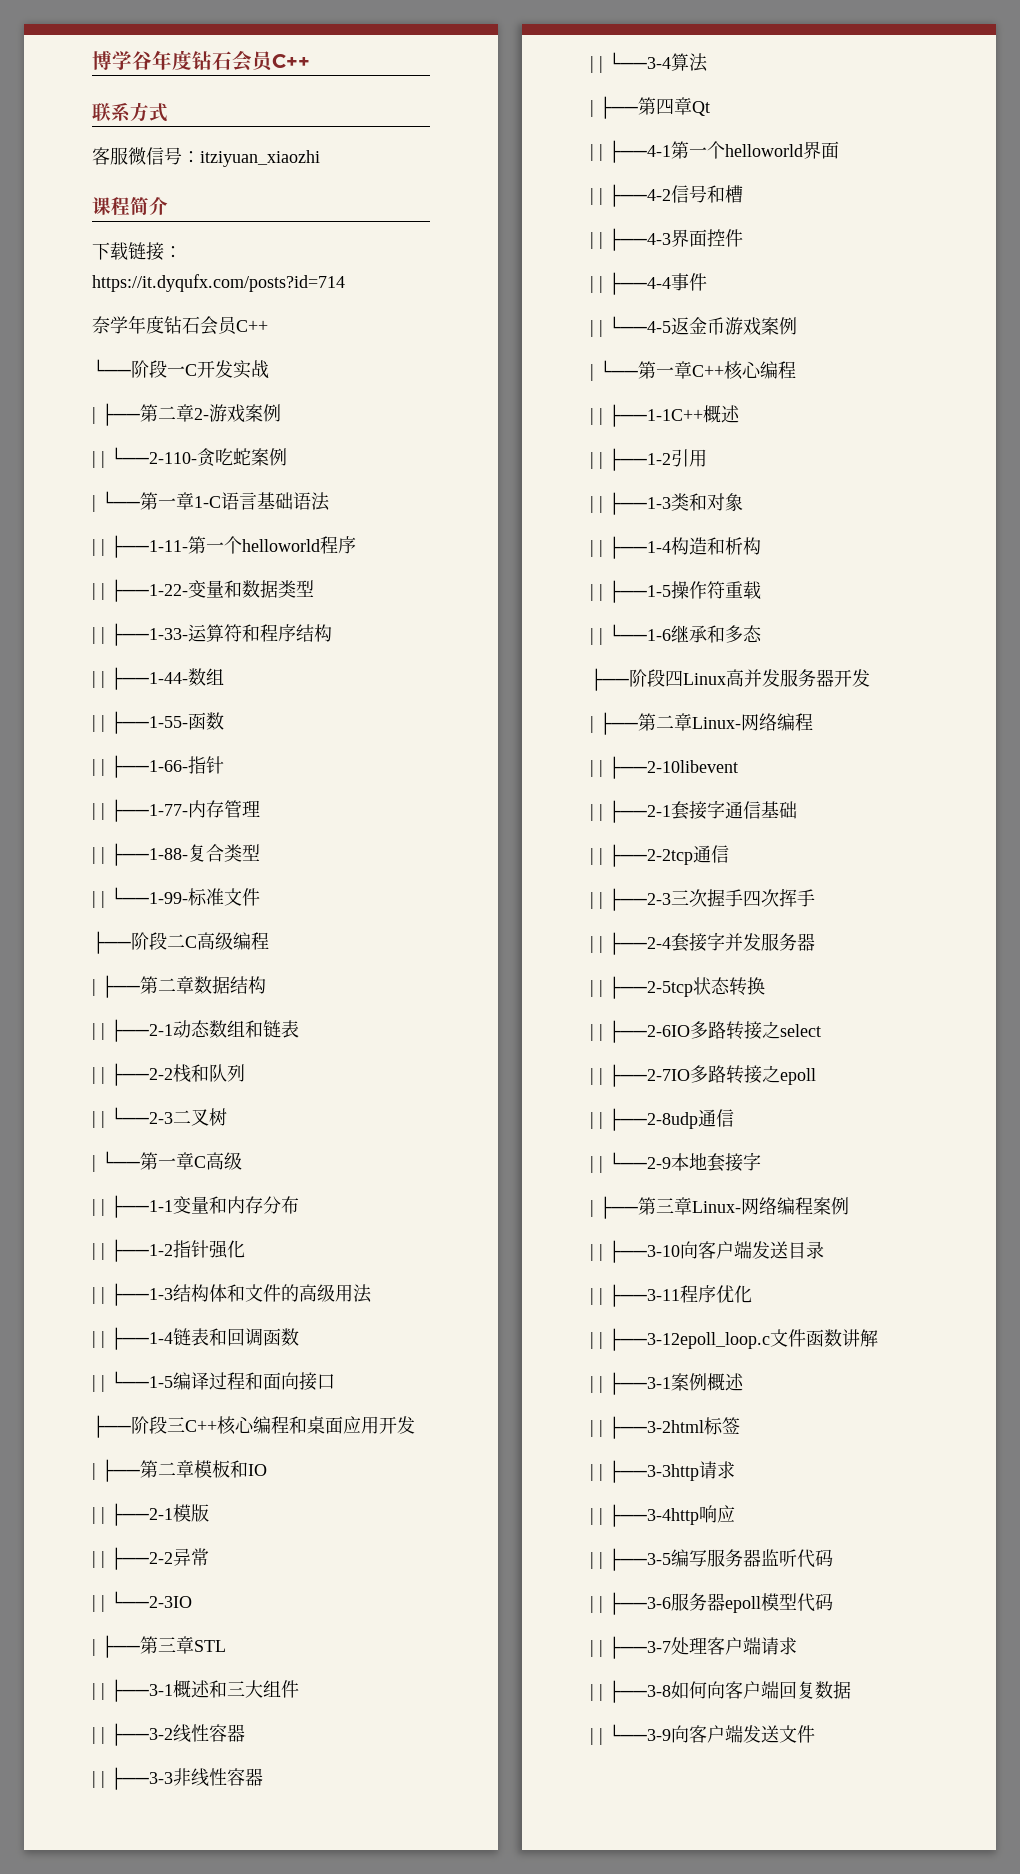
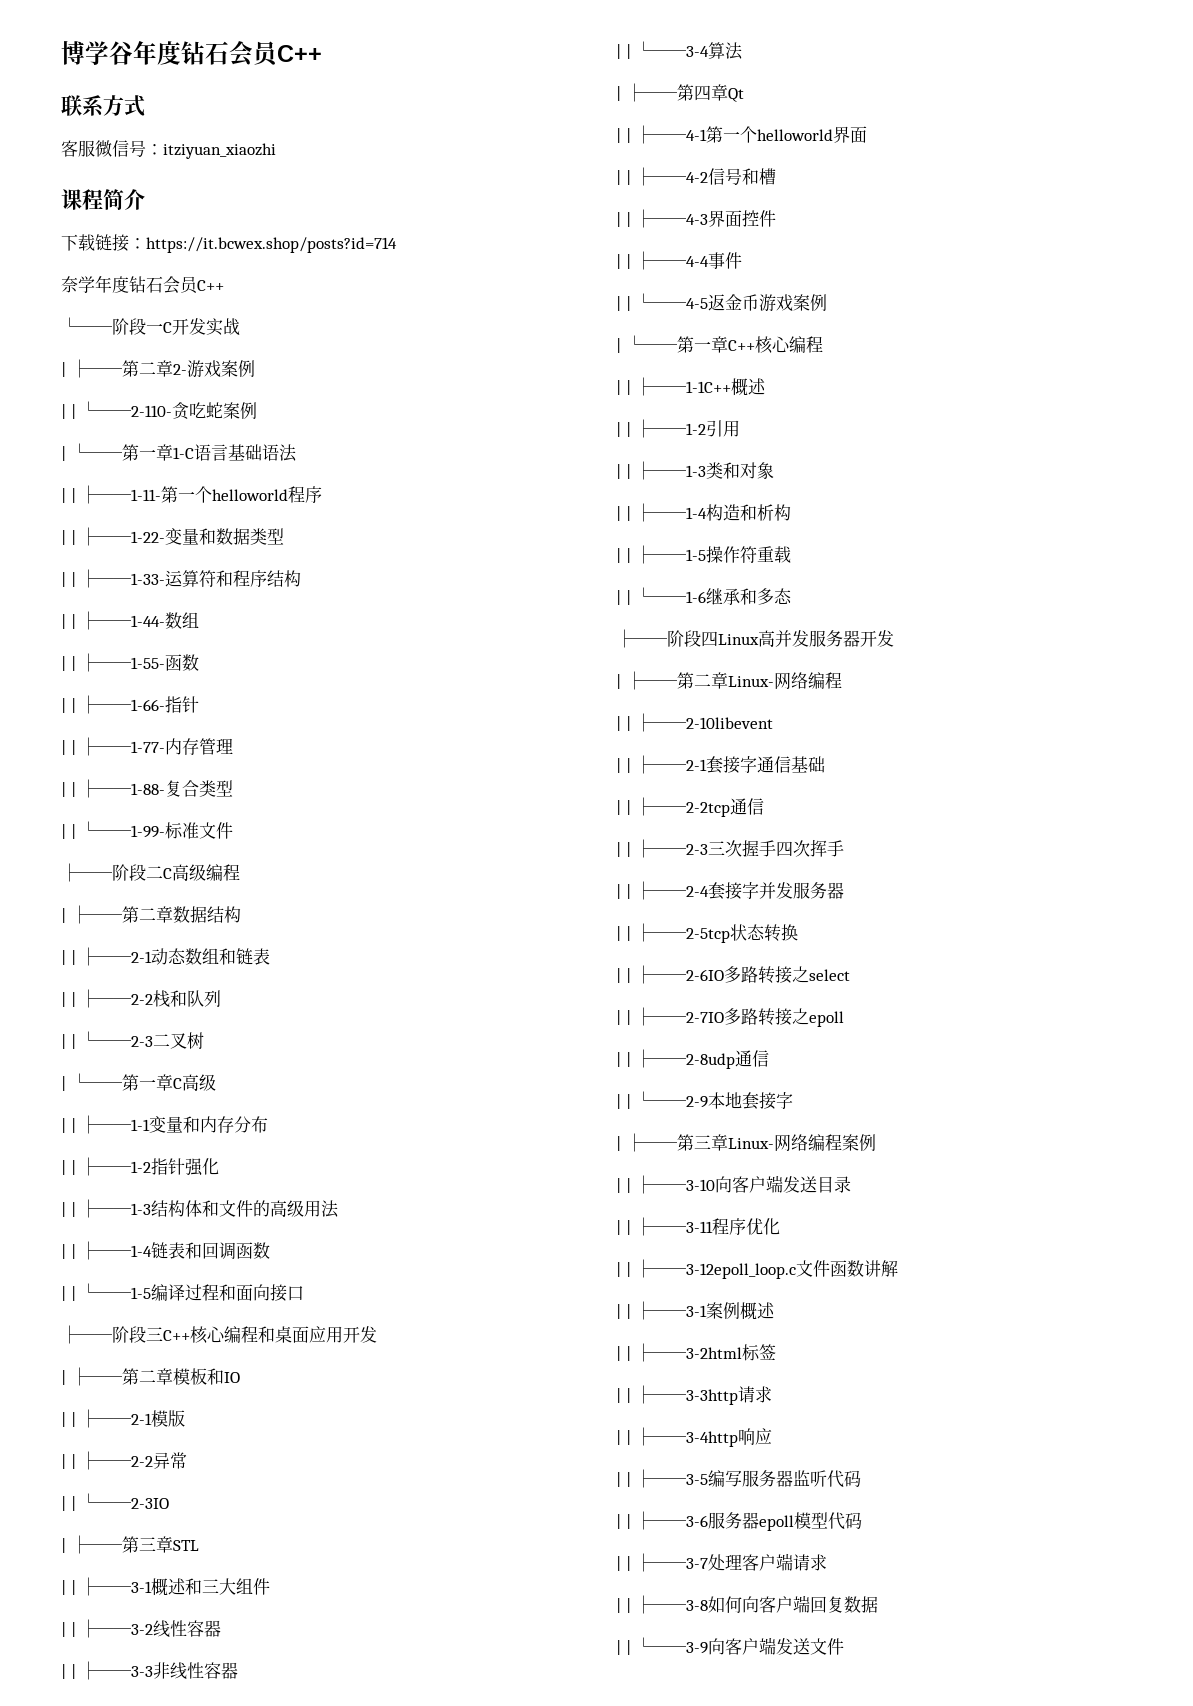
[92,274,345,292] https://it.dyqufx.com/posts?id=714 -> [146,237,397,253] https://it.bcwex.shop/posts?id=714

